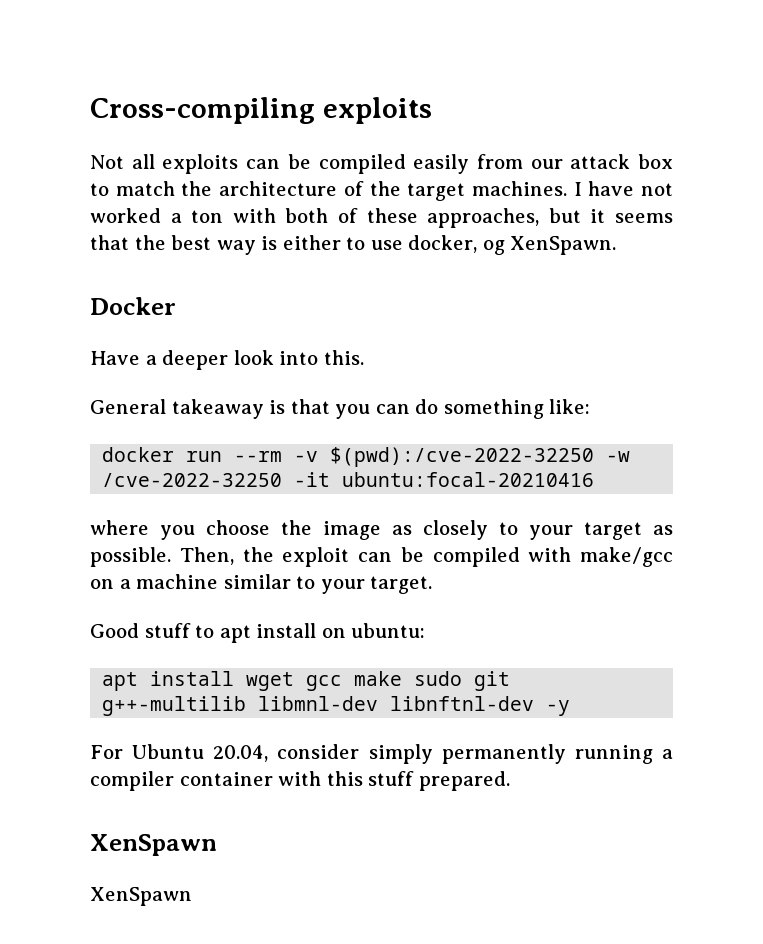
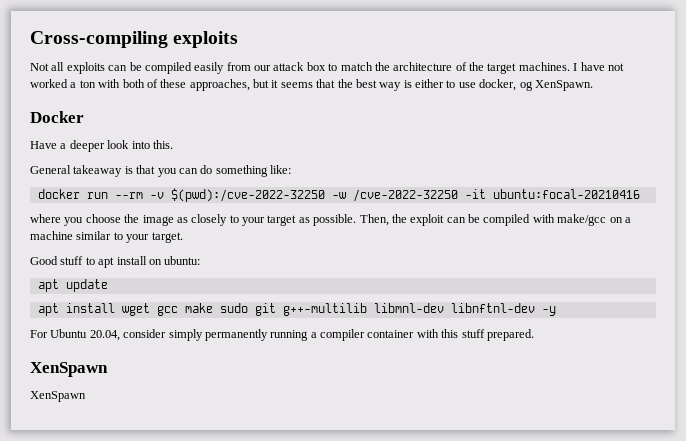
(426, 630) none -> [37,279,108,292] // apt update

